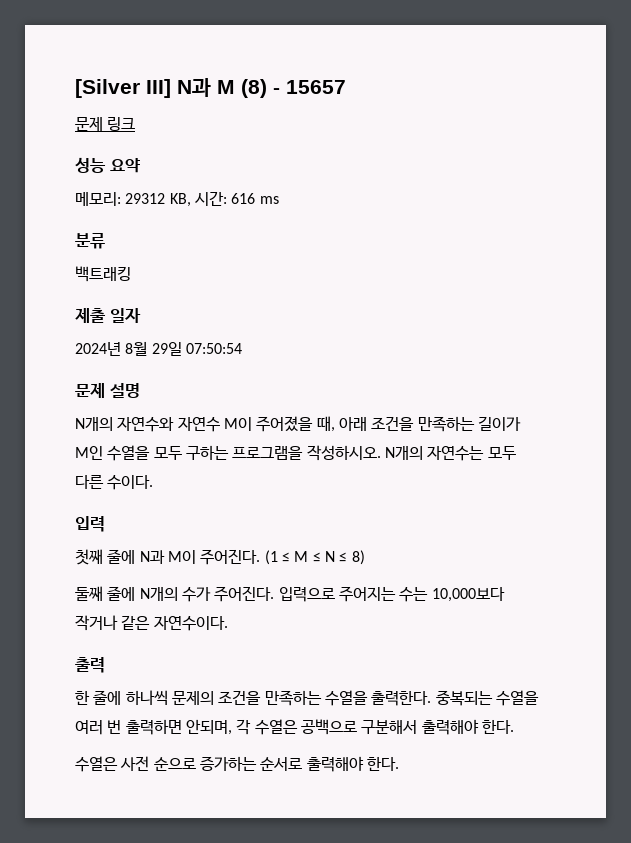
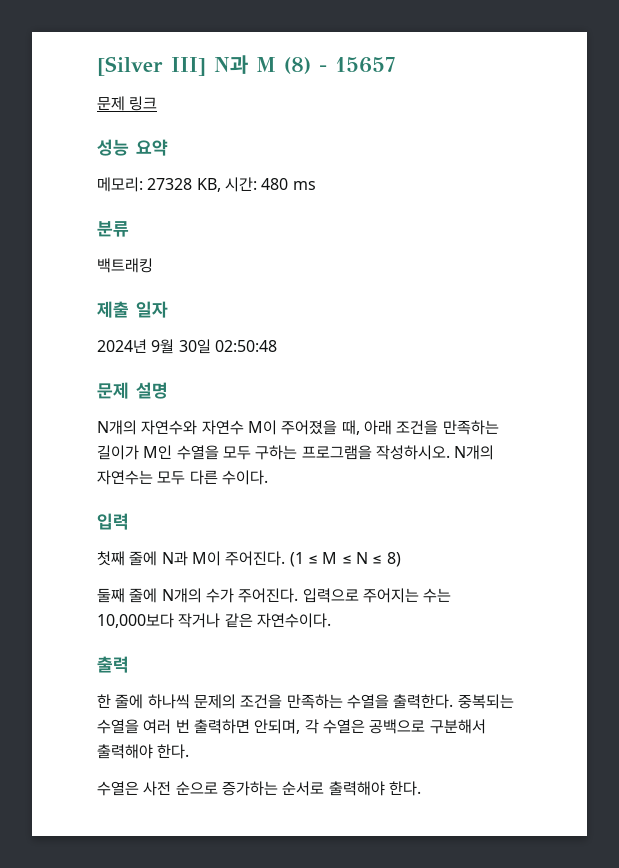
[125,193,166,204] 29312 -> [147,178,193,190] 27328
[231,193,256,204] 616 -> [261,178,289,190] 480
[125,341,242,356] 8월 29일 07:50:54 -> [151,339,277,354] 9월 30일 02:50:48

